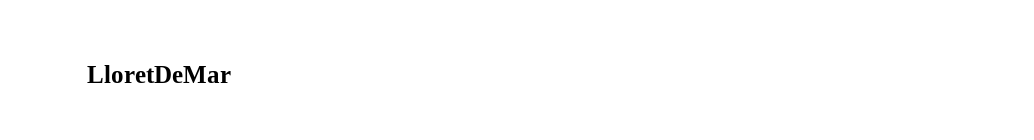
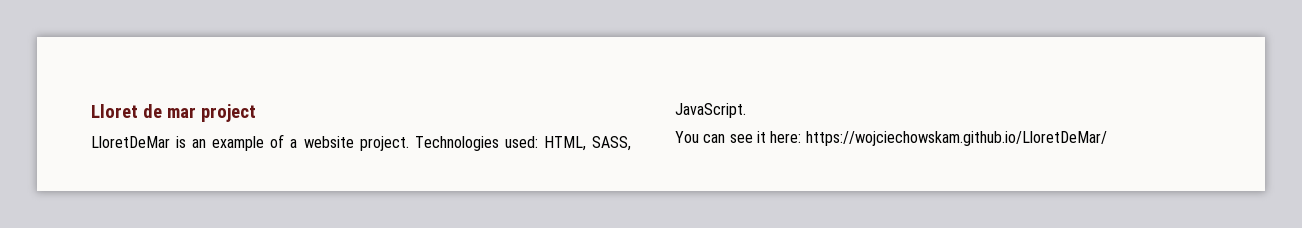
[87,65,231,83] LloretDeMar -> [91,104,256,122] [91,134,631,151] [675,103,746,118] [675,131,1107,146] Lloret de mar project // LloretDeMar is an example of a website project. Technologies used: HTML, SASS, JavaScript. // You can see it here: https://wojciechowskam.github.io/LloretDeMar/

